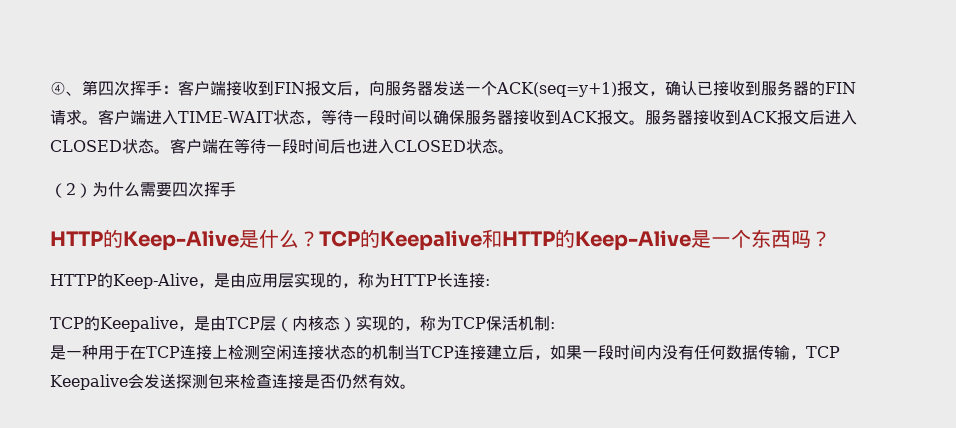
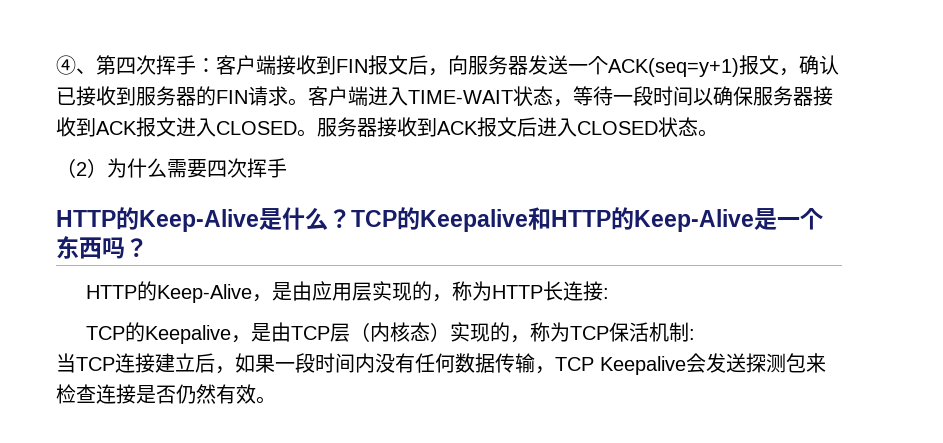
(629, 117) none -> [176,117,297,137] 进入CLOSED
[170,138,514,154] 客户端在等待一段时间后也进入CLOSED状态。 -> (718, 133) none
[50,344,404,360] 是一种用于在TCP连接上检测空闲连接状态的机制 -> (696, 334) none

